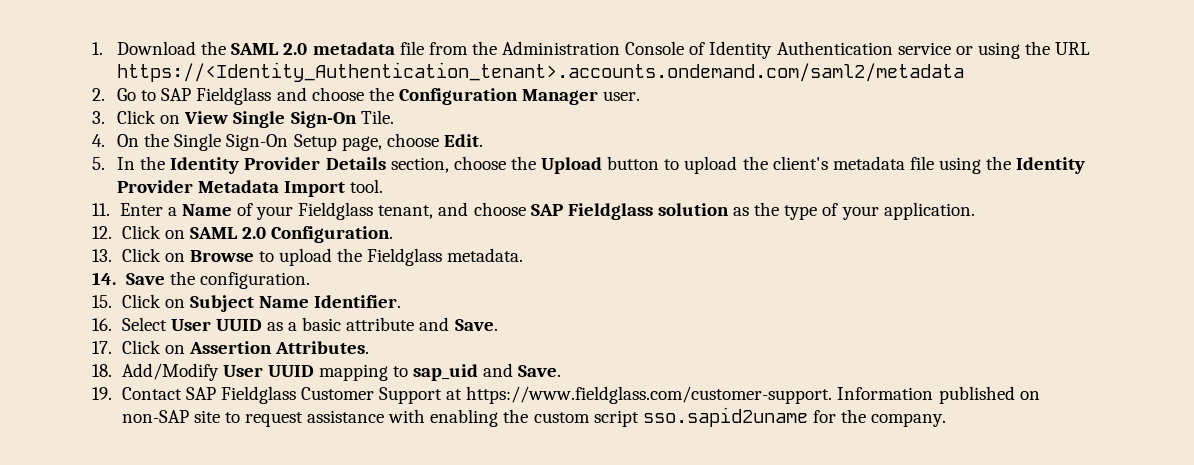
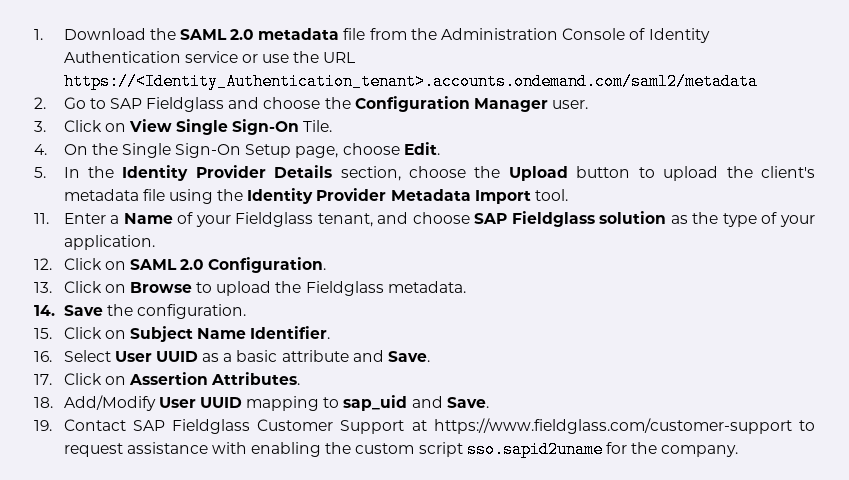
[977,42,1020,59] using -> [262,54,290,63] use
[466,386,1040,404] [121,410,220,423] https://www.fieldglass.com/customer-support. Information published on non-SAP site -> [433,418,792,434] https://www.fieldglass.com/customer-support

